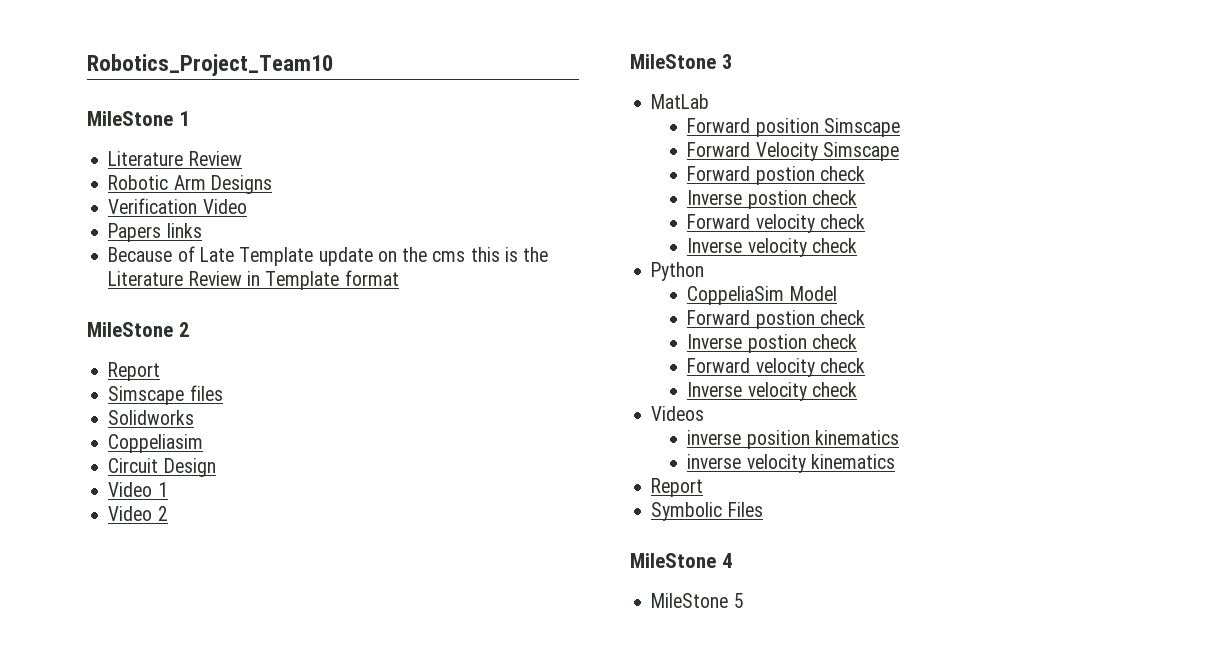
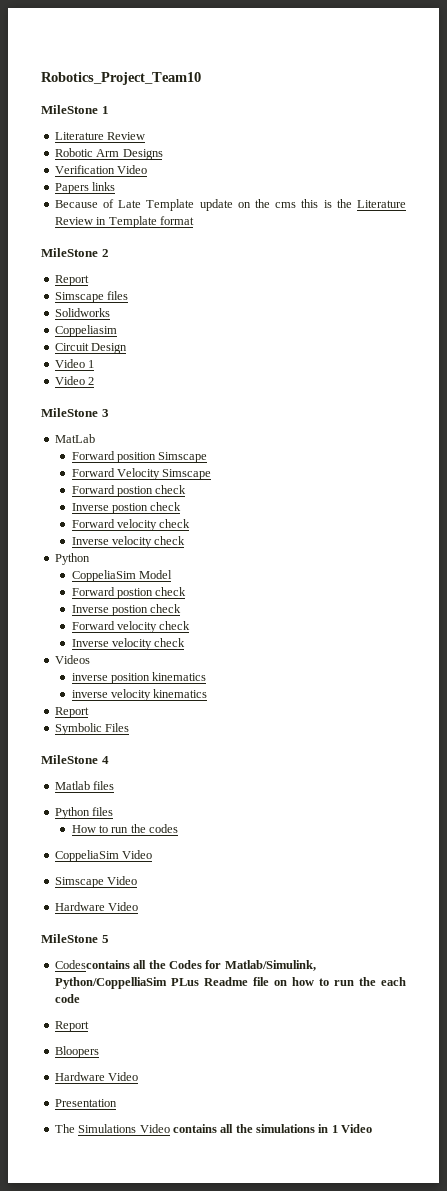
[651,593,744,608] MileStone 5 -> [54,781,115,790] [54,807,114,819] [71,824,179,833] [54,850,153,862] [54,876,138,888] [54,902,139,911] [41,934,109,943] [54,960,316,971] [54,977,406,989] [54,994,80,1003] [54,1021,89,1032] [54,1046,99,1058] [54,1072,139,1081] [54,1099,117,1107] [54,1124,373,1133] Matlab files // Python files // How to run the codes // CoppeliaSim Video // Simscape Video // Hardware Video // MileStone 5 // Codescontains all the Codes for Matlab/Simulink, Python/CoppelliaSim PLus Readme file on how to run the each code // Report // Bloopers // Hardware Video // Presentation // The Simulations Video contains all the simulations in 1 Video

